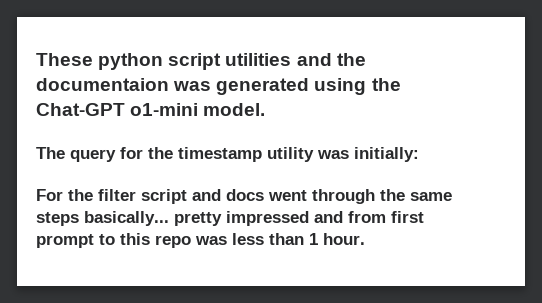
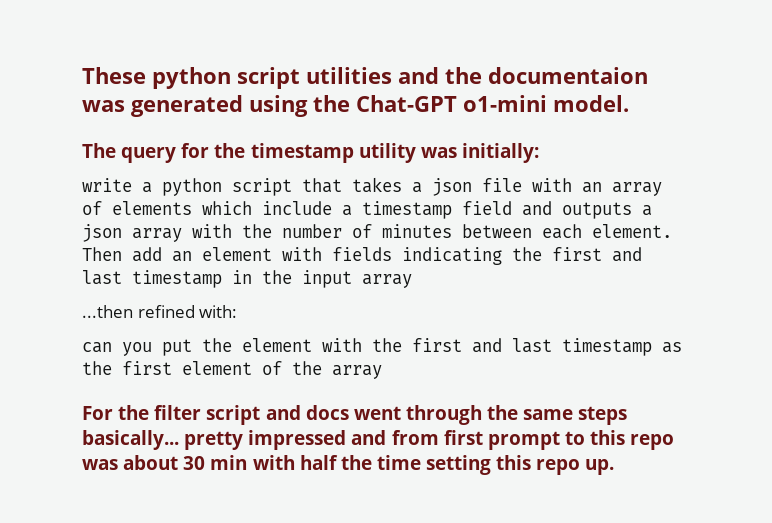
(419, 154) none -> [82,177,662,196] [82,201,652,219] [82,224,672,242] [82,247,642,265] [82,270,412,288] [82,305,238,318] [82,338,682,356] [82,361,382,379] // write a python script that takes a json file with an array of elements which include a timestamp field and outputs a json array with the number of minutes between each element. Then add an element with fields indicating the first and last timestamp in the input array // ...then refined with: // can you put the element with the first and last timestamp as the first element of the array
[232,233,365,245] less than 1 hour. -> [123,455,615,475] about 30 min with half the time setting this repo up.

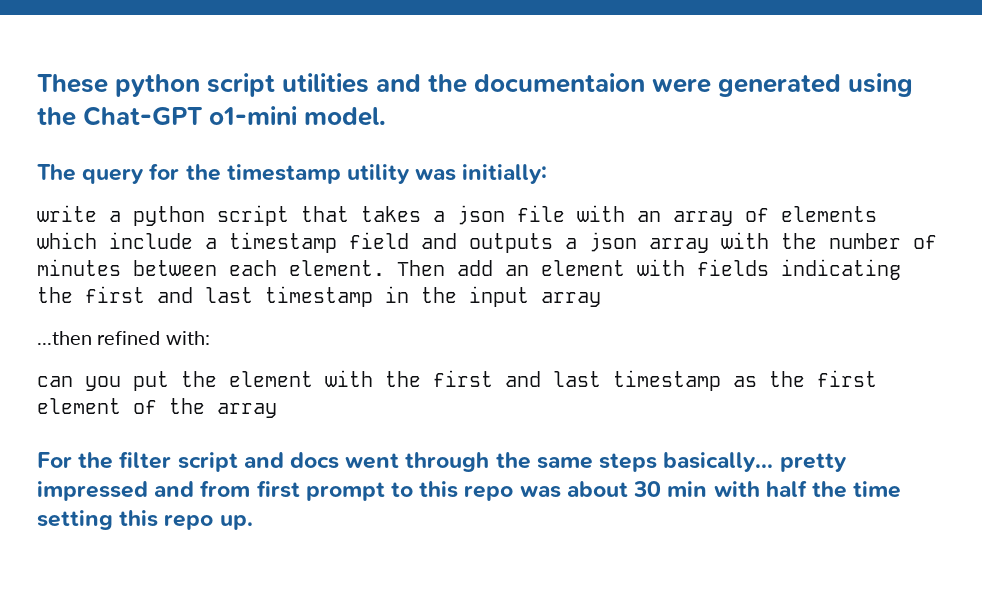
[82,100,125,112] was -> [652,78,712,93] were

